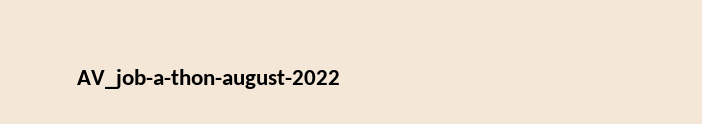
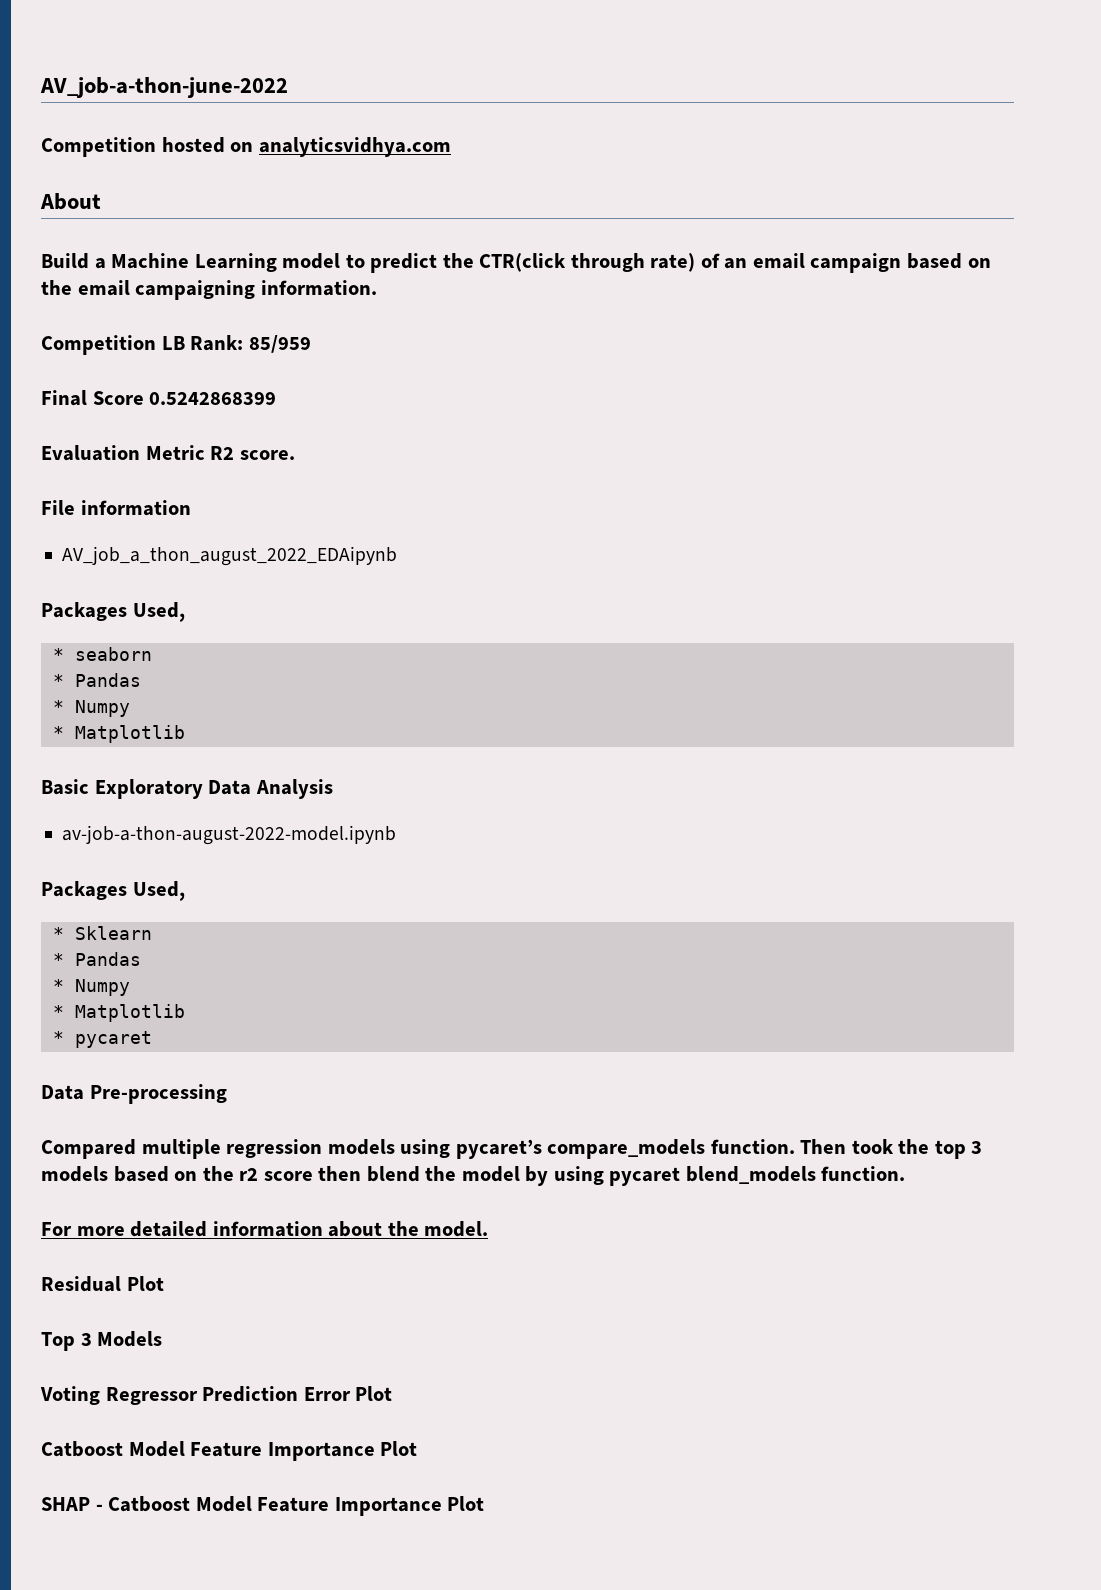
[77,69,340,89] AV_job-a-thon-august-2022 -> [40,77,288,98] [41,137,451,157] [40,193,101,210] [41,253,991,273] [41,280,377,300] [41,335,311,355] [41,390,277,406] [41,445,295,461] [41,500,191,516] [62,546,398,566] [41,602,185,622] [52,647,152,661] [52,673,141,687] [52,700,130,717] [52,725,185,743] [41,779,333,799] [62,825,397,845] [41,881,185,901] [52,926,152,940] [52,952,141,966] [52,979,130,996] [52,1004,185,1022] [52,1031,152,1048] [41,1084,227,1104] [41,1139,983,1159] [41,1166,906,1186] [41,1221,489,1237] [41,1276,164,1292] [41,1331,163,1351] [40,1386,393,1405] [41,1441,418,1461] [41,1496,485,1516] AV_job-a-thon-june-2022 // Competition hosted on analyticsvidhya.com // About // Build a Machine Learning model to predict the CTR(click through rate) of an email campaign based on the email campaigning information. // Competition LB Rank: 85/959 // Final Score 0.5242868399 // Evaluation Metric R2 score. // File information // AV_job_a_thon_august_2022_EDAipynb // Packages Used, // * seaborn // * Pandas // * Numpy // * Matplotlib // Basic Exploratory Data Analysis // av-job-a-thon-august-2022-model.ipynb // Packages Used, // * Sklearn // * Pandas // * Numpy // * Matplotlib // * pycaret // Data Pre-processing // Compared multiple regression models using pycaret’s compare_models function. Then took the top 3 models based on the r2 score then blend the model by using pycaret blend_models function. // For more detailed information about the model. // Residual Plot // Top 3 Models // Voting Regressor Prediction Error Plot // Catboost Model Feature Importance Plot // SHAP - Catboost Model Feature Importance Plot

